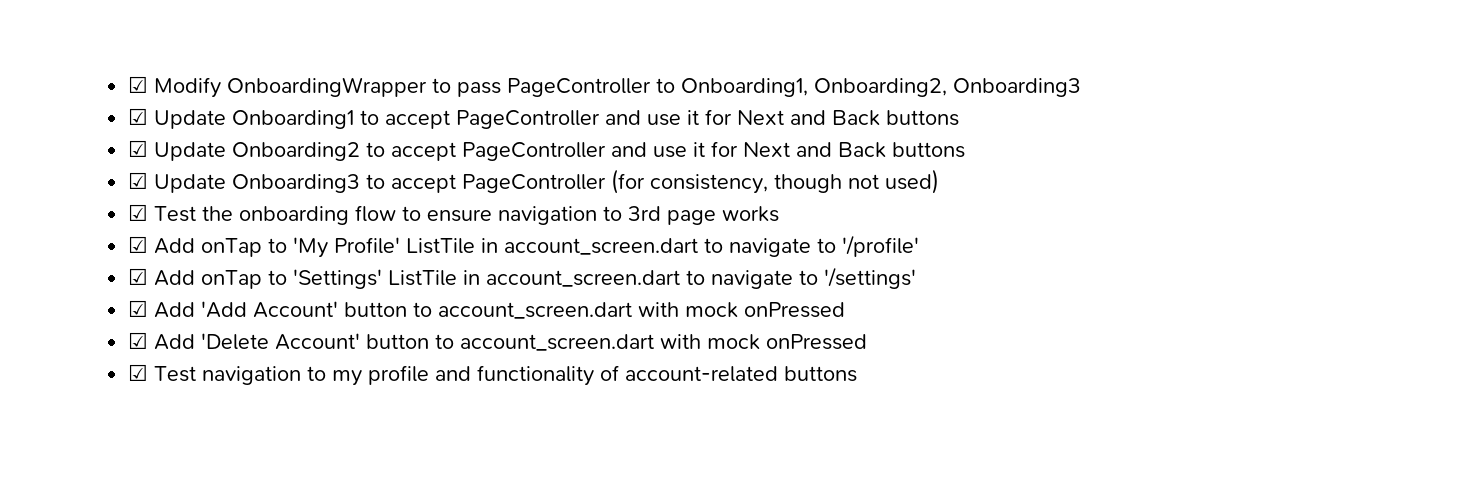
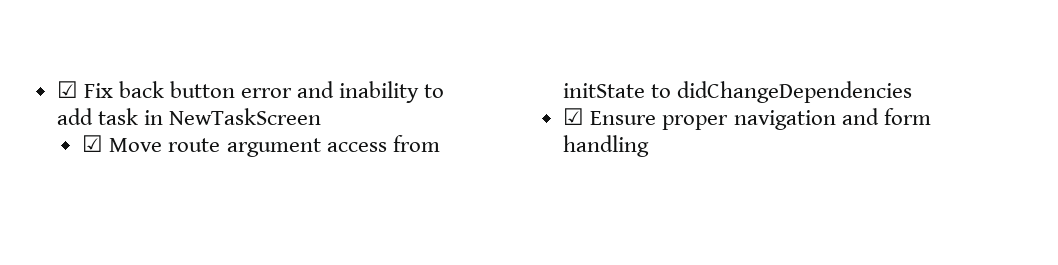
[128,76,1082,98] [128,108,960,129] [128,140,966,161] [128,169,940,194] [128,204,780,225] [128,235,920,258] [128,267,917,289] [128,300,846,319] [128,332,868,351] [128,364,858,386] ☑ Modify OnboardingWrapper to pass PageController to Onboarding1, Onboarding2, Onboarding3 // ☑ Update Onboarding1 to accept PageController and use it for Next and Back buttons // ☑ Update Onboarding2 to accept PageController and use it for Next and Back buttons // ☑ Update Onboarding3 to accept PageController (for consistency, though not used) // ☑ Test the onboarding flow to ensure navigation to 3rd page works // ☑ Add onTap to 'My Profile' ListTile in account_screen.dart to navigate to '/profile' // ☑ Add onTap to 'Settings' ListTile in account_screen.dart to navigate to '/settings' // ☑ Add 'Add Account' button to account_screen.dart with mock onPressed // ☑ Add 'Delete Account' button to account_screen.dart with mock onPressed // ☑ Test navigation to my profile and functionality of account-related buttons -> [56,81,445,103] [56,108,321,125] [82,135,440,157] [563,81,913,103] [563,108,931,130] [563,135,650,157] ☑ Fix back button error and inability to add task in NewTaskScreen // ☑ Move route argument access from initState to didChangeDependencies // ☑ Ensure proper navigation and form handling

